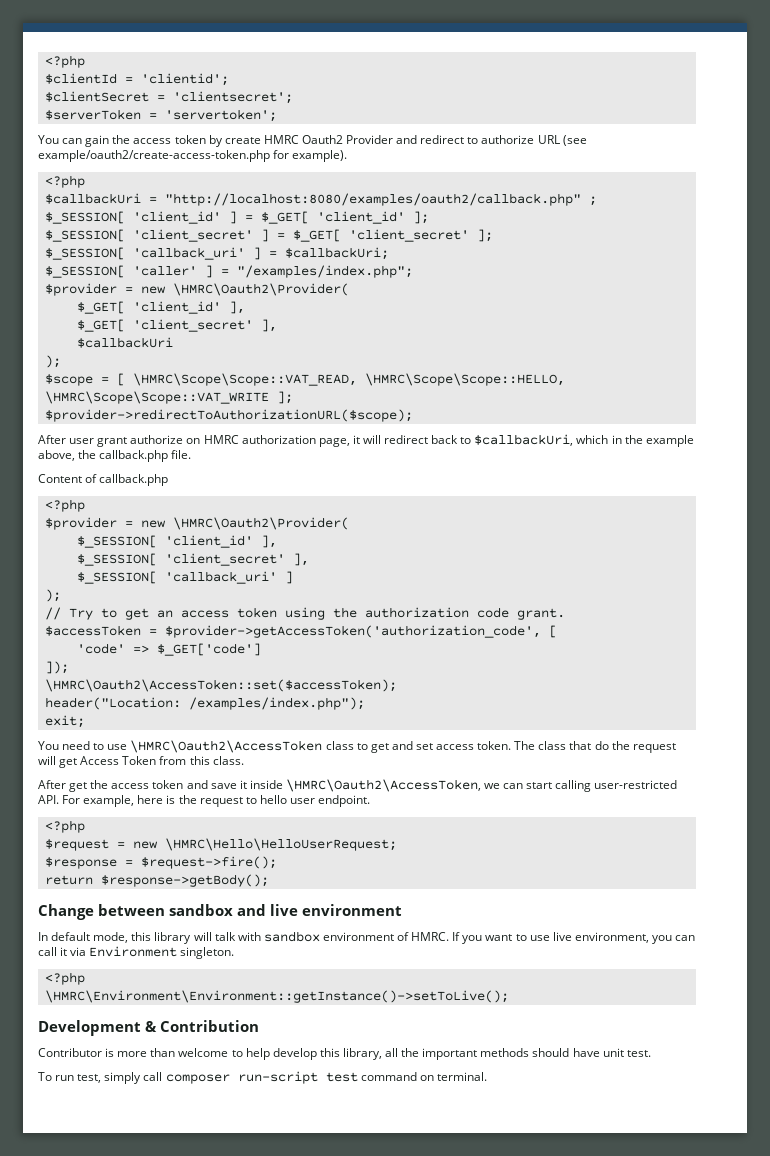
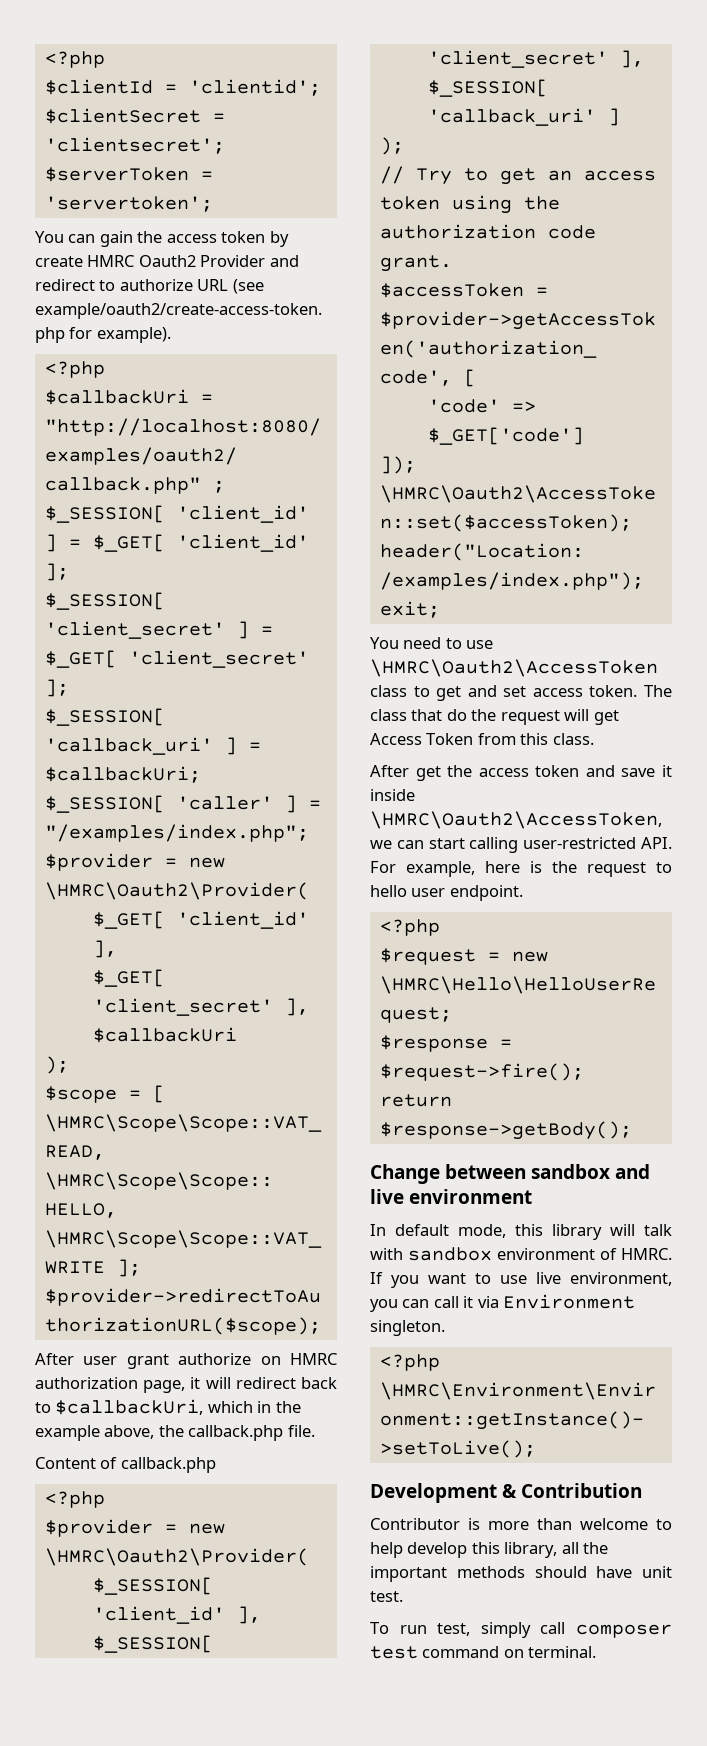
[237,1071,318,1084] run-script -> (672, 1631) none

